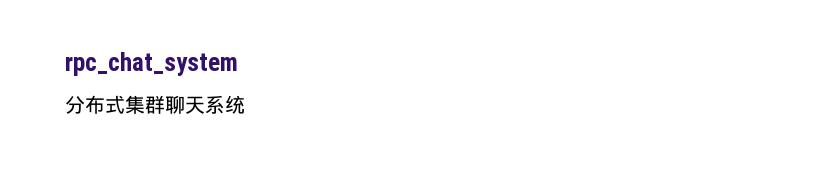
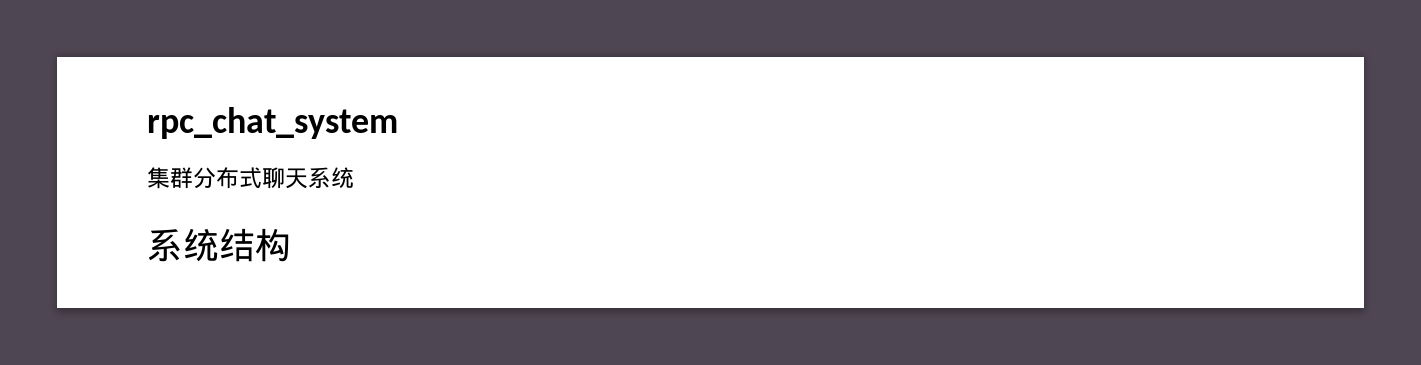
[65,95,165,114] 分布式集群 -> [147,167,262,189] 集群分布式
(245, 104) none -> [147,228,291,262] // 系统结构

